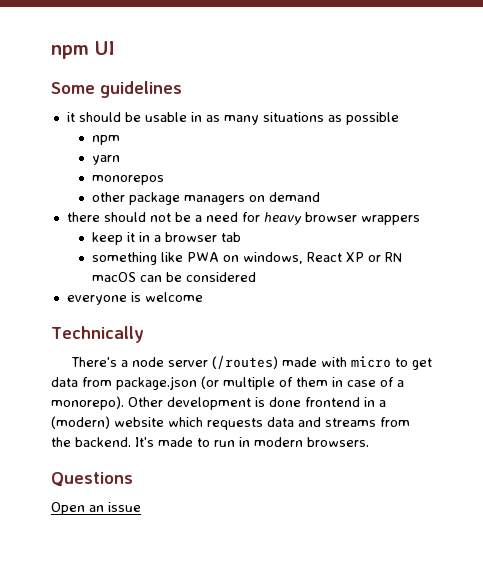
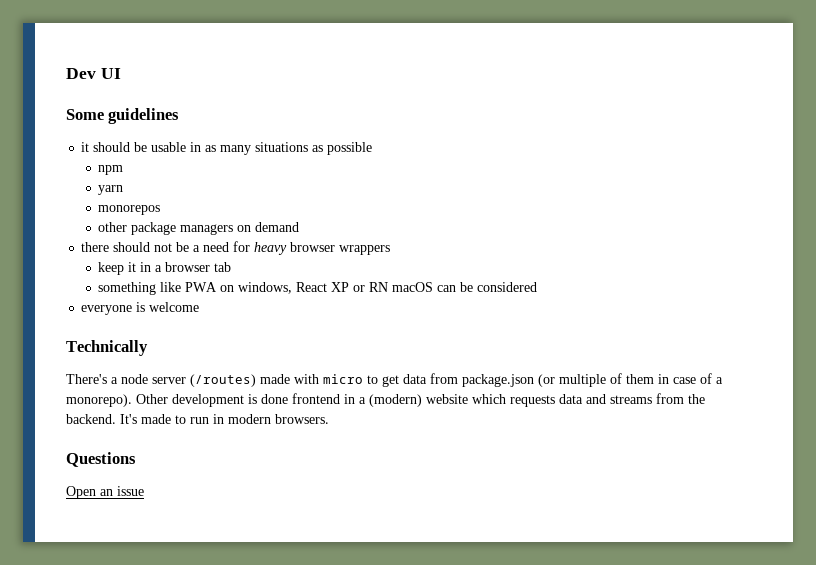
[51,45,89,59] npm -> [66,68,96,79] Dev

